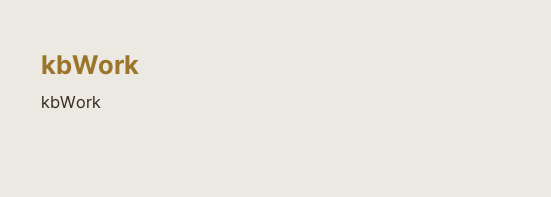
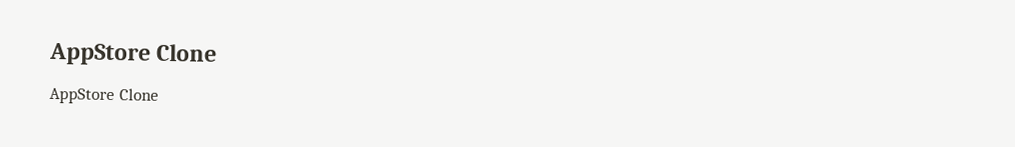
[41,55,139,75] [41,95,101,109] kbWork // kbWork -> [49,42,218,66] [49,87,159,105] AppStore Clone // AppStore Clone

